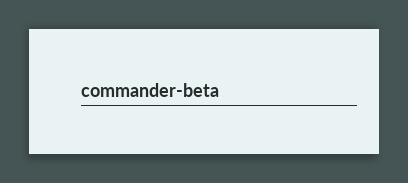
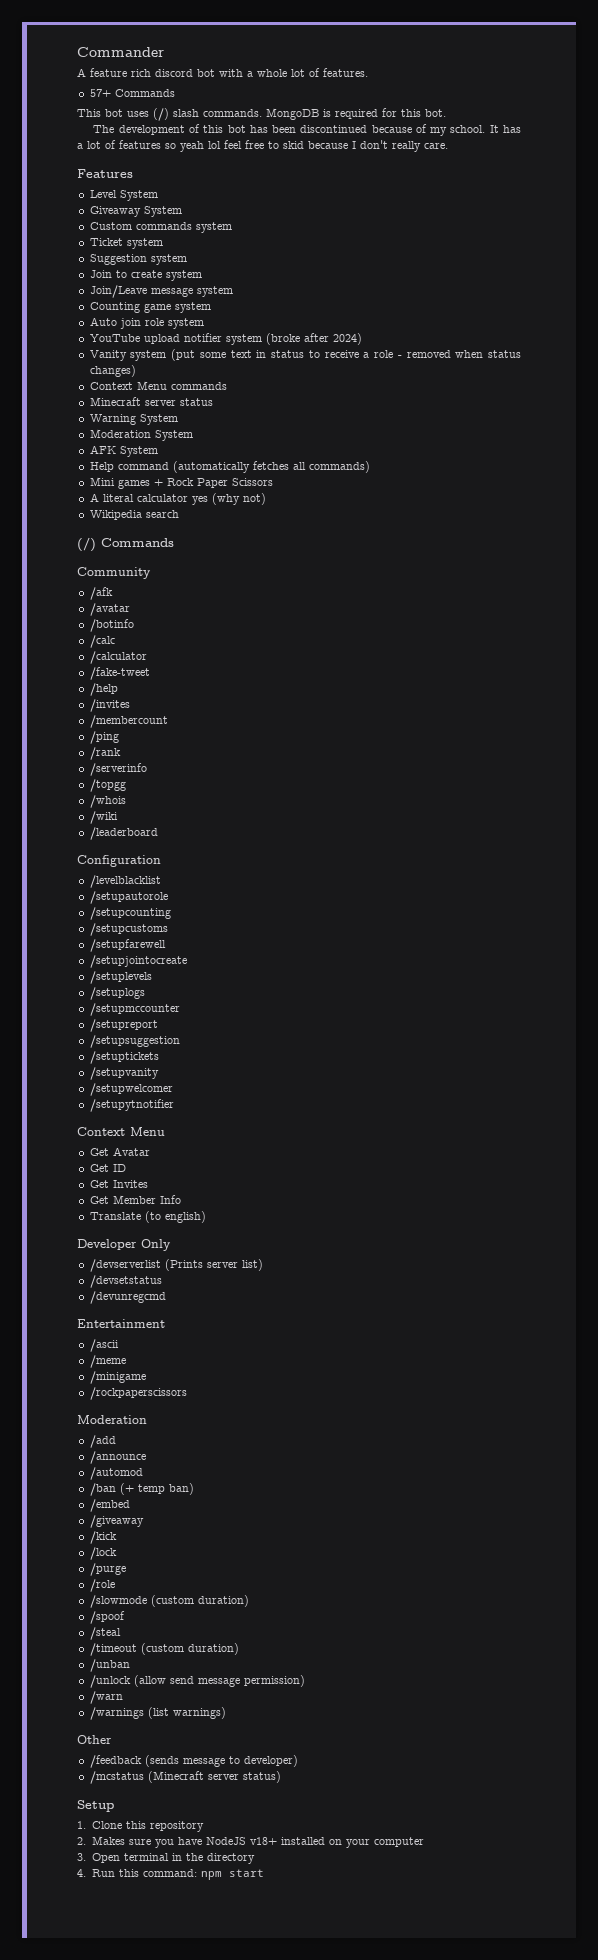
[81,83,219,97] commander-beta -> [77,47,164,57] [77,68,368,77] [89,89,175,97] [77,108,446,121] [93,124,522,136] [77,140,448,152] [77,169,133,178] [89,190,158,201] [89,206,182,217] [89,222,232,233] [89,238,163,249] [89,254,187,265] [89,270,202,281] [89,285,233,298] [89,302,211,313] [89,317,204,329] [89,333,362,345] [89,349,521,361] [89,365,136,377] [89,381,227,390] [89,397,213,406] [89,414,178,425] [89,429,193,441] [89,445,158,457] [89,461,370,473] [89,477,273,489] [89,493,266,505] [89,510,179,520] [77,537,174,552] [77,567,151,579] [89,587,113,600] [89,603,130,616] [89,619,134,632] [89,635,115,648] [89,651,147,664] [89,667,150,680] [89,683,118,696] [89,699,130,712] [89,715,168,728] [89,731,119,744] [89,747,121,760] [89,763,147,776] [89,779,126,792] [89,795,126,808] [89,811,118,824] [89,827,158,840] [77,855,161,867] [89,875,161,888] [89,891,168,904] [89,907,171,920] [89,923,168,936] [89,939,166,952] [89,955,187,968] [89,971,152,984] [89,987,145,1000] [89,1003,180,1016] [89,1019,158,1032] [89,1035,180,1048] [89,1051,159,1064] [89,1067,159,1080] [89,1083,173,1096] [89,1099,174,1112] [77,1127,165,1136] [89,1147,150,1156] [89,1164,126,1172] [89,1180,148,1188] [89,1195,181,1204] [89,1211,206,1223] [77,1239,171,1251] [89,1259,263,1272] [89,1275,162,1288] [89,1291,166,1304] [77,1319,165,1328] [89,1339,119,1352] [89,1355,126,1368] [89,1371,146,1384] [89,1387,187,1400] [77,1415,147,1424] [89,1435,116,1448] [89,1451,146,1464] [89,1467,143,1480] [89,1483,194,1496] [89,1499,130,1512] [89,1515,144,1528] [89,1531,117,1544] [89,1547,117,1560] [89,1563,126,1576] [89,1579,115,1592] [89,1595,249,1608] [89,1611,125,1624] [89,1627,121,1640] [89,1643,239,1656] [89,1659,130,1672] [89,1675,305,1688] [89,1691,123,1704] [89,1707,226,1720] [77,1735,112,1744] [89,1755,298,1768] [89,1771,281,1784] [77,1800,114,1812] [77,1821,204,1832] [77,1836,424,1848] [77,1853,255,1864] [77,1869,264,1880] Commander // A feature rich discord bot with a whole lot of features. // 57+ Commands // This bot uses (/) slash commands. MongoDB is required for this bot. // The development of this bot has been discontinued because of my school. It has a lot of features so yeah lol feel free to skid because I don't really care. // Features // Level System // Giveaway System // Custom commands system // Ticket system // Suggestion system // Join to create system // Join/Leave message system // Counting game system // Auto join role system // YouTube upload notifier system (broke after 2024) // Vanity system (put some text in status to receive a role - removed when status changes) // Context Menu commands // Minecraft server status // Warning System // Moderation System // AFK System // Help command (automatically fetches all commands) // Mini games + Rock Paper Scissors // A literal calculator yes (why not) // Wikipedia search // (/) Commands // Community // /afk // /avatar // /botinfo // /calc // /calculator // /fake-tweet // /help // /invites // /membercount // /ping // /rank // /serverinfo // /topgg // /whois // /wiki // /leaderboard // Configuration // /levelblacklist // /setupautorole // /setupcounting // /setupcustoms // /setupfarewell // /setupjointocreate // /setuplevels // /setuplogs // /setupmccounter // /setupreport // /setupsuggestion // /setuptickets // /setupvanity // /setupwelcomer // /setupytnotifier // Context Menu // Get Avatar // Get ID // Get Invites // Get Member Info // Translate (to english) // Developer Only // /devserverlist (Prints server list) // /devsetstatus // /devunregcmd // Entertainment // /ascii // /meme // /minigame // /rockpaperscissors // Moderation // /add // /announce // /automod // /ban (+ temp ban) // /embed // /giveaway // /kick // /lock // /purge // /role // /slowmode (custom duration) // /spoof // /steal // /timeout (custom duration) // /unban // /unlock (allow send message permission) // /warn // /warnings (list warnings) // Other // /feedback (sends message to developer) // /mcstatus (Minecraft server status) // Setup // 1. Clone this repository // 2. Makes sure you have NodeJS v18+ installed on your computer // 3. Open terminal in the directory // 4. Run this command: npm start

